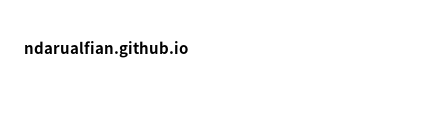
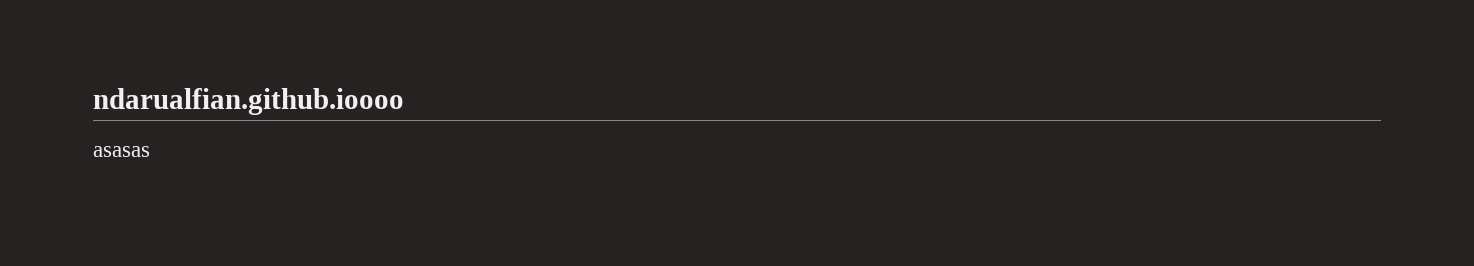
[24,41,188,58] ndarualfian.github.io -> [93,88,404,115] [93,146,150,157] ndarualfian.github.ioooo // asasas

